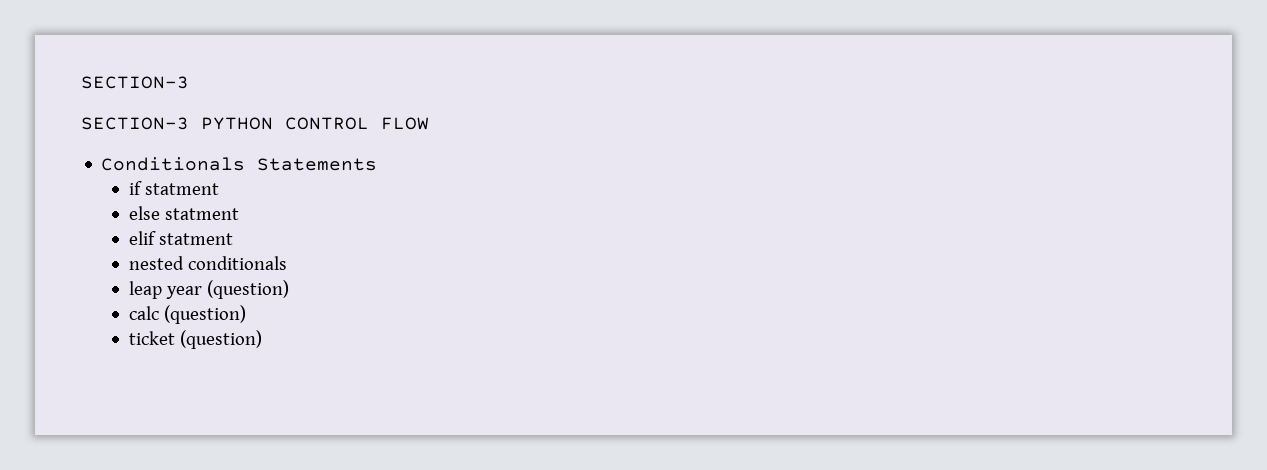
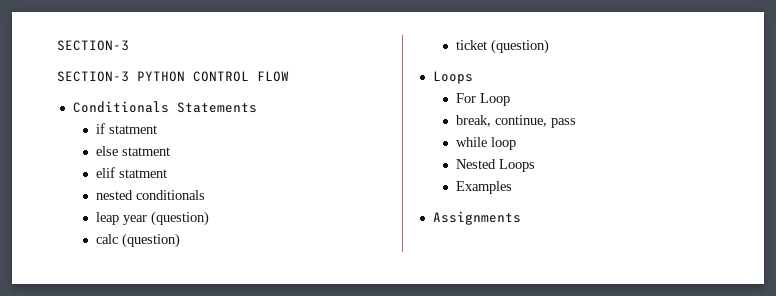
(262, 339) none -> [432,71,473,84] [456,93,511,106] [456,115,577,128] [456,137,517,150] [456,159,536,172] [456,181,513,194] [432,211,521,225] // Loops // For Loop // break, continue, pass // while loop // Nested Loops // Examples // Assignments

